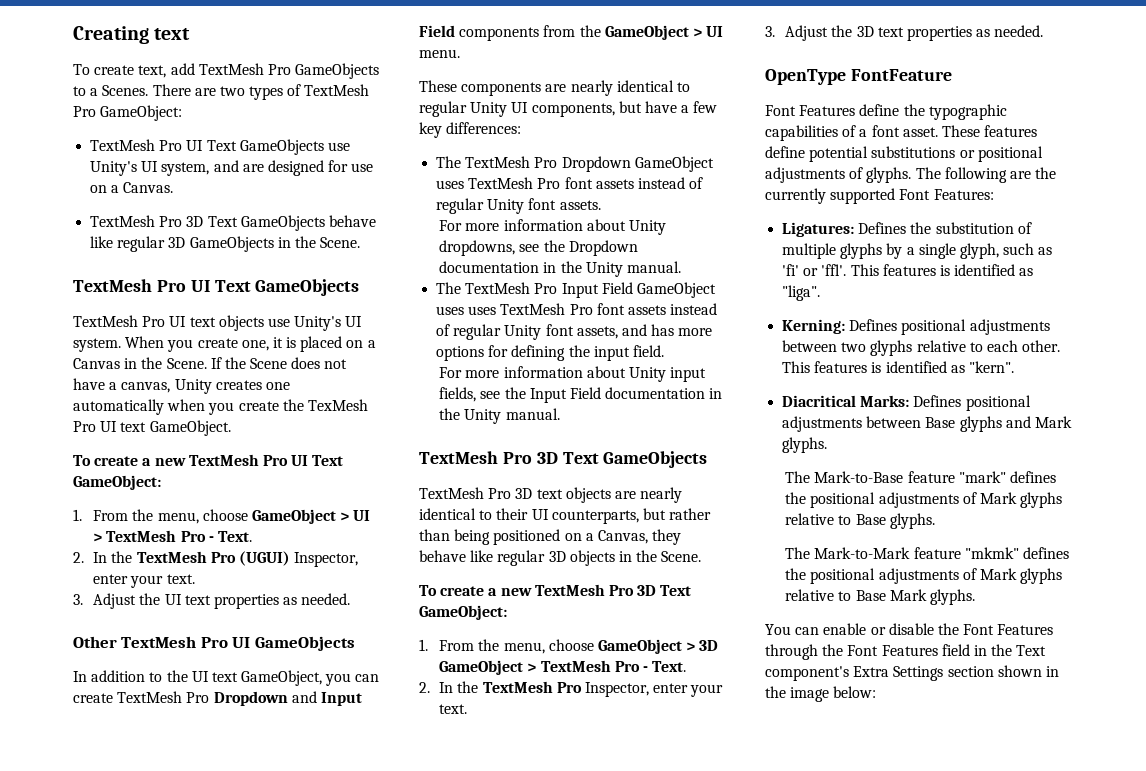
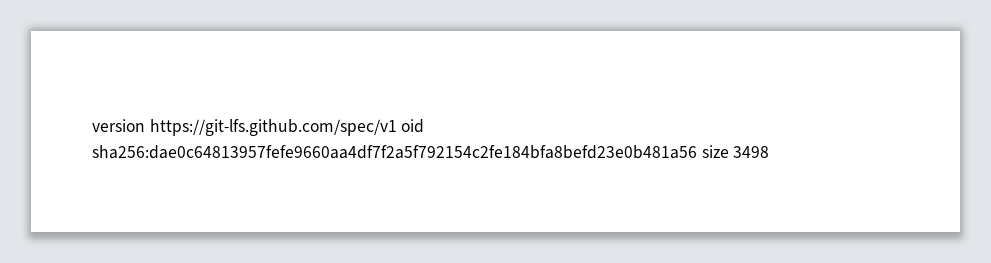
[73,26,191,44] [73,63,380,79] [73,84,370,100] [73,105,183,121] [90,139,350,155] [90,160,374,176] [90,182,174,193] [90,215,376,231] [90,236,361,252] [73,279,360,296] [73,315,363,331] [73,336,376,352] [73,357,348,369] [73,378,290,394] [73,399,368,415] [73,420,231,436] [73,454,344,466] [73,475,161,490] [73,509,371,524] [93,530,253,542] [73,551,359,567] [93,574,195,588] [73,593,351,609] [73,636,355,651] [73,670,380,686] [73,691,362,706] [419,25,724,41] [419,49,460,58] [419,80,690,96] [419,101,718,117] [419,122,522,138] [436,156,714,172] [436,177,704,189] [436,198,601,214] [439,219,667,235] [439,240,638,256] [439,261,682,277] [436,282,716,298] [436,303,718,315] [436,324,713,340] [436,345,664,361] [439,366,707,382] [439,387,723,403] [439,408,560,424] [419,451,708,468] [419,487,683,503] [419,508,712,524] [419,529,682,545] [419,550,702,566] [419,584,692,596] [419,605,507,620] [419,639,719,654] [439,660,687,675] [419,681,724,697] [439,704,468,714] [765,25,1044,41] [765,69,952,85] [765,104,1007,120] [765,125,1038,141] [765,146,1043,162] [765,167,1057,183] [765,188,994,204] [782,222,1032,237] [782,243,1053,259] [782,264,1034,276] [782,285,821,301] [782,319,1050,335] [782,340,1061,356] [782,361,1014,373] [782,395,1031,411] [782,416,1072,432] [782,437,828,453] [785,471,1057,483] [785,492,1063,508] [785,513,935,529] [785,547,1070,559] [785,568,1063,584] [785,589,976,605] [765,623,1054,635] [765,644,1047,660] [765,665,1059,681] [765,686,877,702] Creating text // To create text, add TextMesh Pro GameObjects to a Scenes. There are two types of TextMesh Pro GameObject: // TextMesh Pro UI Text GameObjects use Unity's UI system, and are designed for use on a Canvas. // TextMesh Pro 3D Text GameObjects behave like regular 3D GameObjects in the Scene. // TextMesh Pro UI Text GameObjects // TextMesh Pro UI text objects use Unity's UI system. When you create one, it is placed on a Canvas in the Scene. If the Scene does not have a canvas, Unity creates one automatically when you create the TexMesh Pro UI text GameObject. // To create a new TextMesh Pro UI Text GameObject: // 1. From the menu, choose GameObject > UI > TextMesh Pro - Text. // 2. In the TextMesh Pro (UGUI) Inspector, enter your text. // 3. Adjust the UI text properties as needed. // Other TextMesh Pro UI GameObjects // In addition to the UI text GameObject, you can create TextMesh Pro Dropdown and Input Field components from the GameObject > UI menu. // These components are nearly identical to regular Unity UI components, but have a few key differences: // The TextMesh Pro Dropdown GameObject uses TextMesh Pro font assets instead of regular Unity font assets. // For more information about Unity dropdowns, see the Dropdown documentation in the Unity manual. // The TextMesh Pro Input Field GameObject uses uses TextMesh Pro font assets instead of regular Unity font assets, and has more options for defining the input field. // For more information about Unity input fields, see the Input Field documentation in the Unity manual. // TextMesh Pro 3D Text GameObjects // TextMesh Pro 3D text objects are nearly identical to their UI counterparts, but rather than being positioned on a Canvas, they behave like regular 3D objects in the Scene. // To create a new TextMesh Pro 3D Text GameObject: // 1. From the menu, choose GameObject > 3D GameObject > TextMesh Pro - Text. // 2. In the TextMesh Pro Inspector, enter your text. // 3. Adjust the 3D text properties as needed. // OpenType FontFeature // Font Features define the typographic capabilities of a font asset. These features define potential substitutions or positional adjustments of glyphs. The following are the currently supported Font Features: // Ligatures: Defines the substitution of multiple glyphs by a single glyph, such as 'fi' or 'ffl'. This features is identified as "liga". // Kerning: Defines positional adjustments between two glyphs relative to each other. This features is identified as "kern". // Diacritical Marks: Defines positional adjustments between Base glyphs and Mark glyphs. // The Mark-to-Base feature "mark" defines the positional adjustments of Mark glyphs relative to Base glyphs. // The Mark-to-Mark feature "mkmk" defines the positional adjustments of Mark glyphs relative to Base Mark glyphs. // You can enable or disable the Font Features through the Font Features field in the Text component's Extra Settings section shown in the image below: -> [92,119,425,136] [92,145,770,159] version https://git-lfs.github.com/spec/v1 oid sha256:dae0c64813957fefe9660aa4df7f2a5f792154c2fe184bfa8befd23e0b481a56 size 3498

